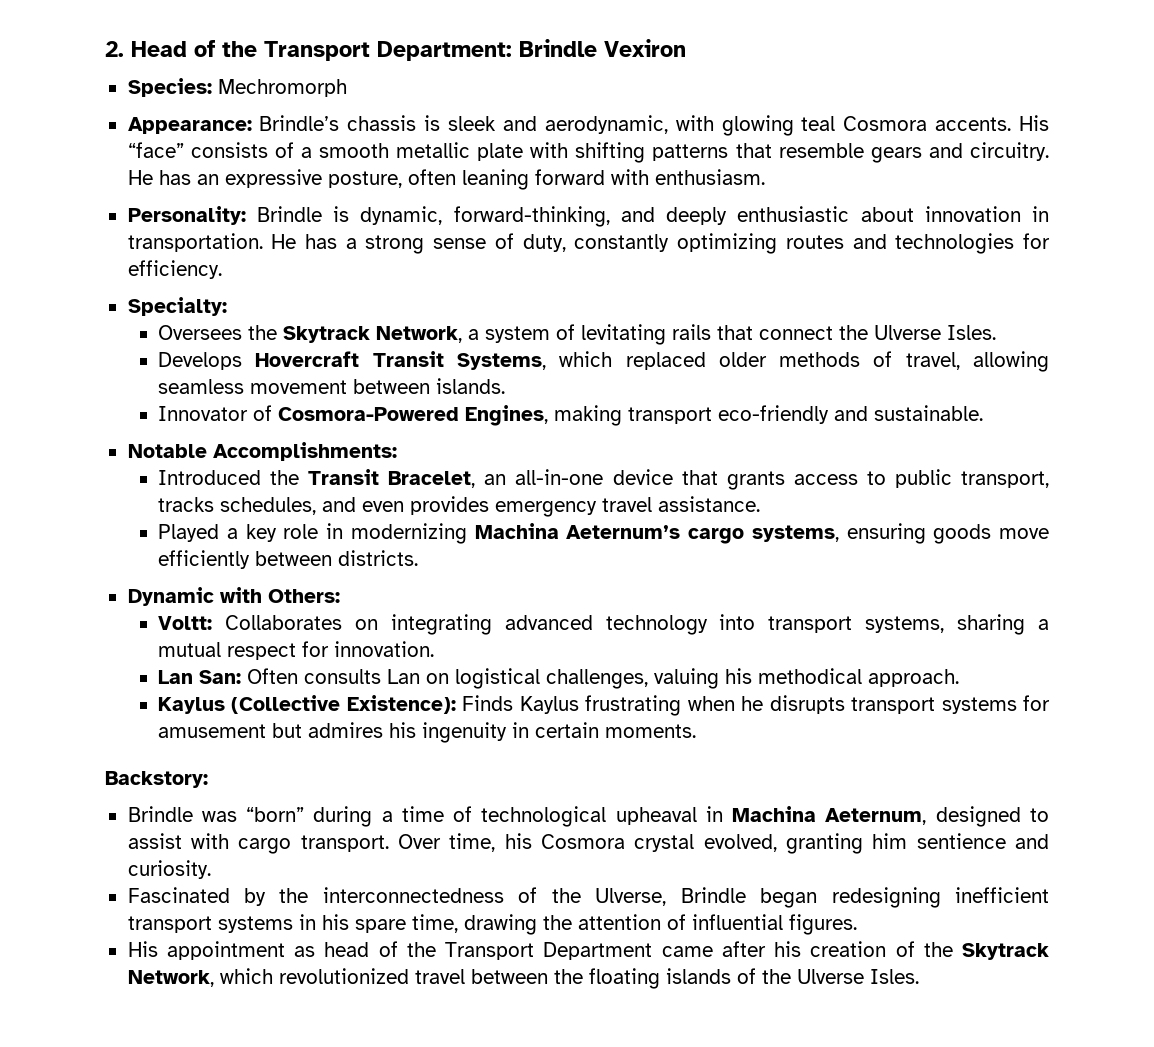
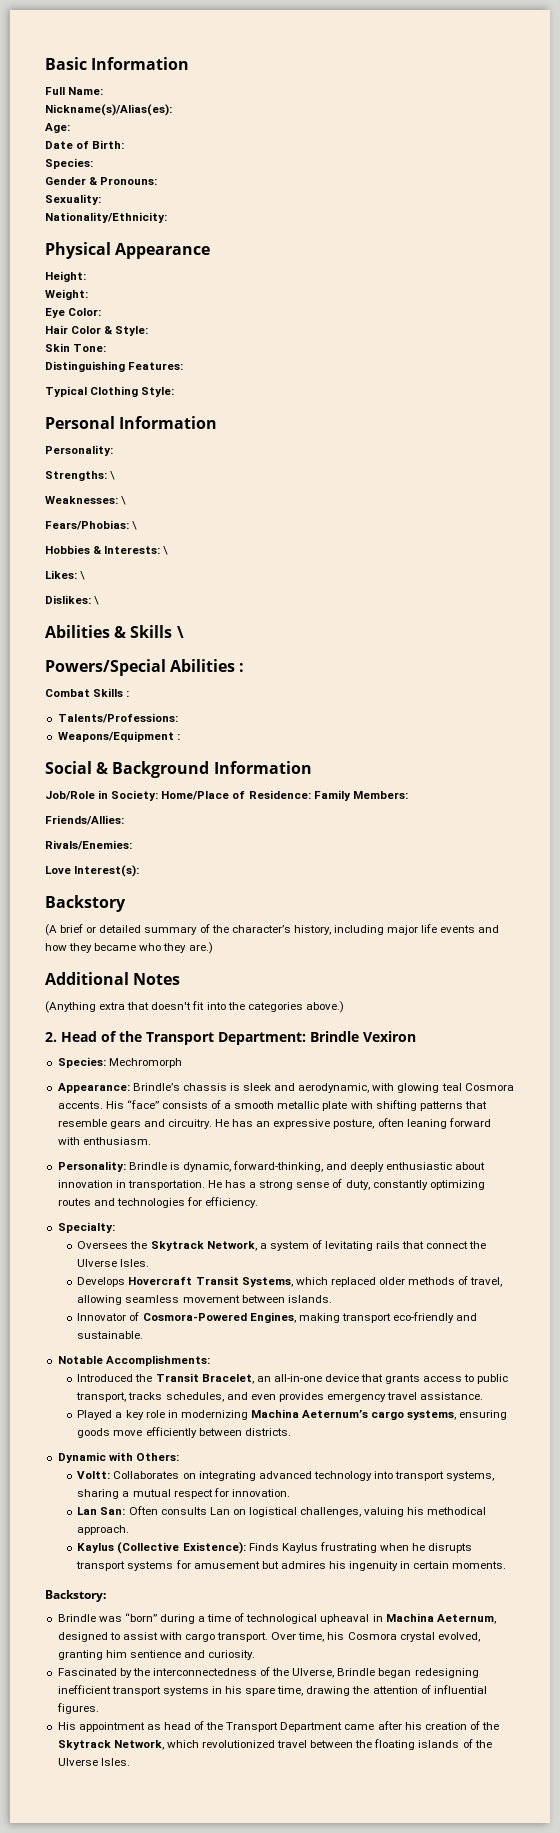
(105, 49) none -> [45,57,190,70] [45,87,104,95] [45,104,172,116] [45,123,70,133] [45,140,125,149] [45,158,93,169] [45,177,158,185] [45,194,101,205] [45,212,167,223] [45,242,211,259] [45,271,86,282] [45,289,88,300] [45,308,102,318] [45,325,149,336] [45,343,107,352] [45,361,184,372] [45,386,175,397] [45,416,218,429] [45,445,113,456] [45,471,116,481] [45,496,127,505] [45,520,138,530] [45,545,169,555] [45,570,86,580] [45,595,100,605] [45,625,184,638] [45,659,245,676] [45,688,130,697] [57,713,178,723] [57,731,180,742] [45,761,312,778] [45,790,408,801] [45,815,124,825] [45,840,132,850] [45,865,140,877] [45,895,126,912] [45,924,500,936] [45,942,213,954] [45,972,181,985] [45,1001,344,1013] Basic Information // Full Name: // Nickname(s)/Alias(es): // Age: // Date of Birth: // Species: // Gender & Pronouns: // Sexuality: // Nationality/Ethnicity: // Physical Appearance // Height: // Weight: // Eye Color: // Hair Color & Style: // Skin Tone: // Distinguishing Features: // Typical Clothing Style: // Personal Information // Personality: // Strengths: \ // Weaknesses: \ // Fears/Phobias: \ // Hobbies & Interests: \ // Likes: \ // Dislikes: \ // Abilities & Skills \ // Powers/Special Abilities : // Combat Skills : // Talents/Professions: // Weapons/Equipment : // Social & Background Information // Job/Role in Society: Home/Place of Residence: Family Members: // Friends/Allies: // Rivals/Enemies: // Love Interest(s): // Backstory // (A brief or detailed summary of the character’s history, including major life events and how they became who they are.) // Additional Notes // (Anything extra that doesn't fit into the categories above.) //

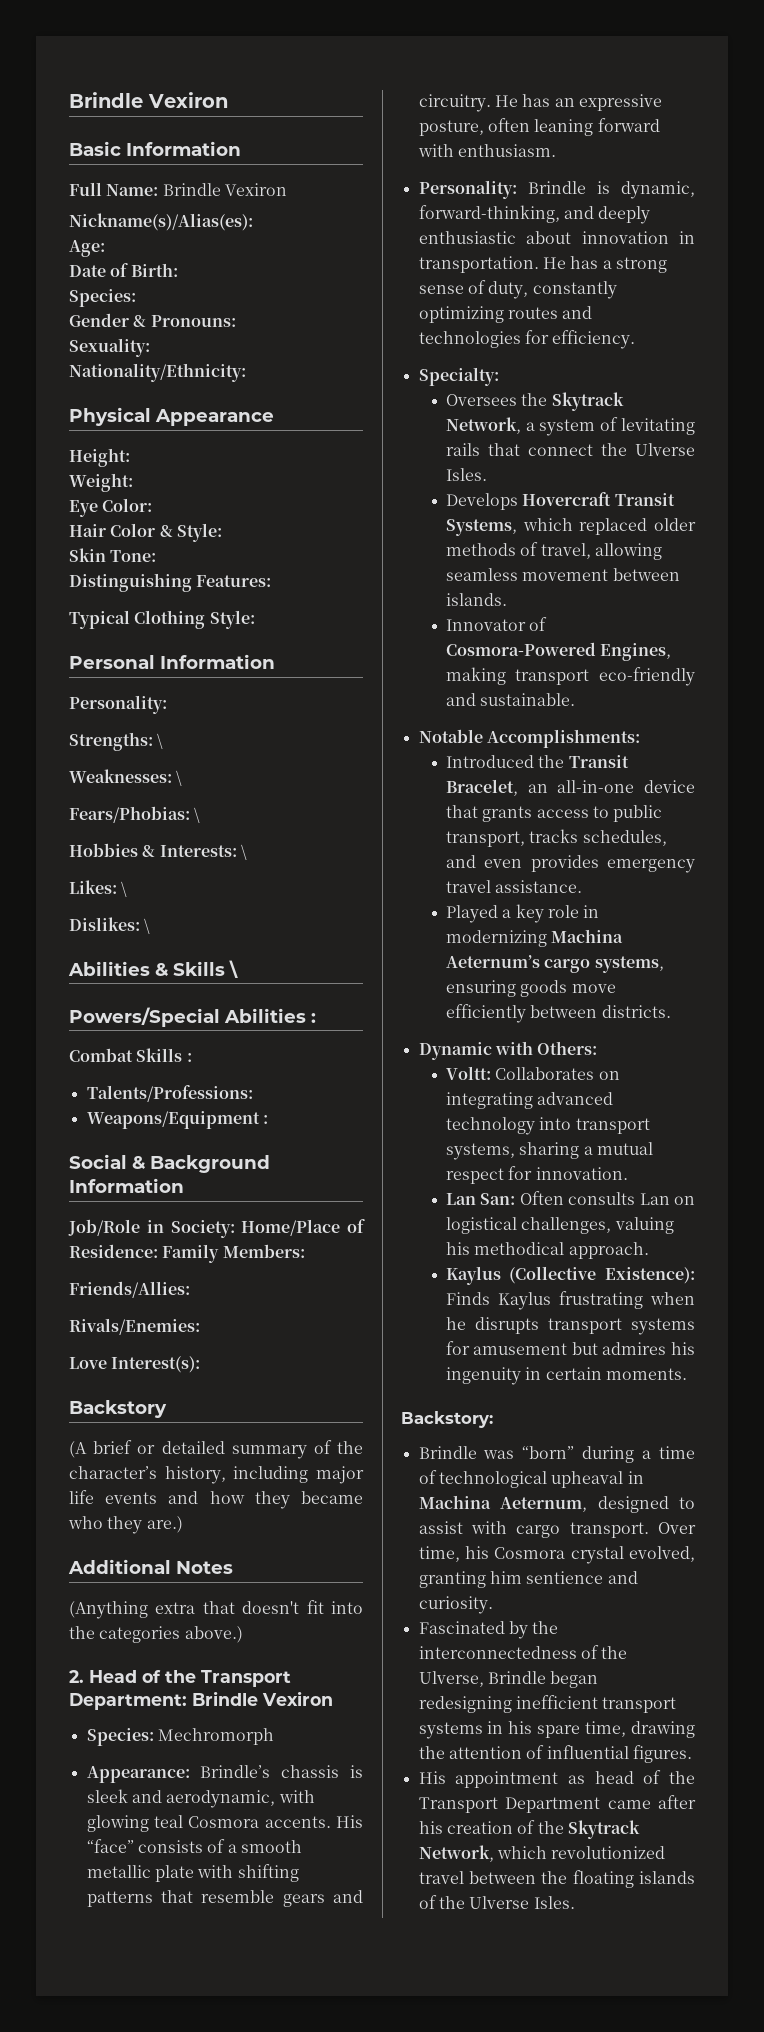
(45, 63) none -> [69,92,228,108] Brindle Vexiron //
(104, 91) none -> [162,183,287,196] Brindle Vexiron

